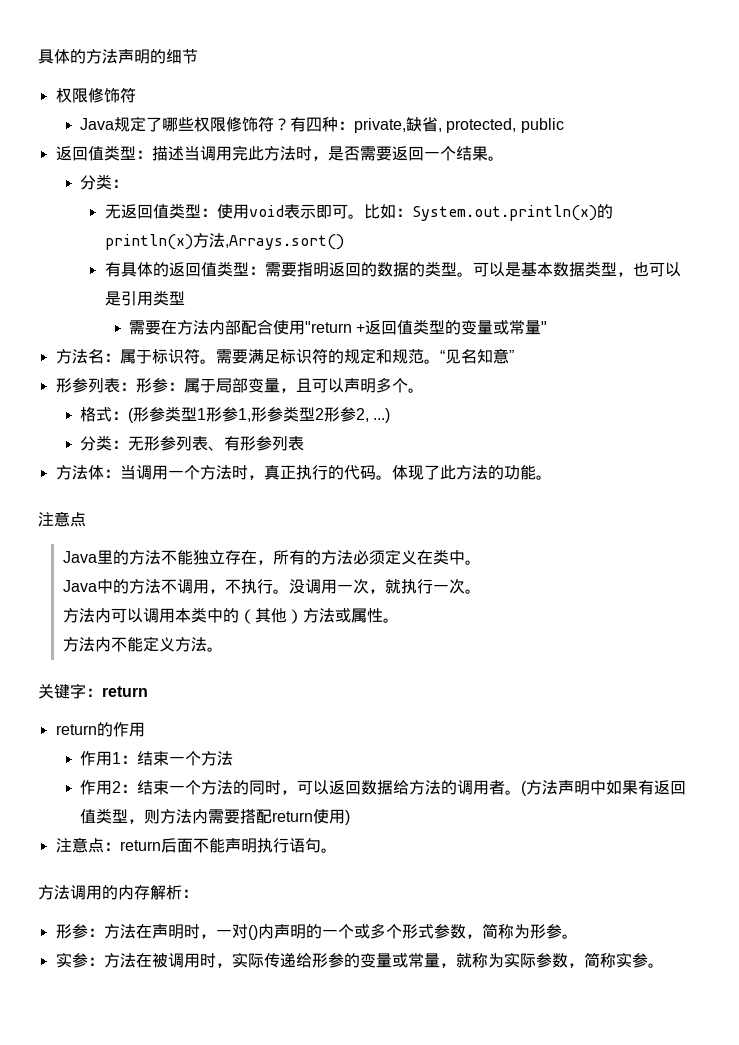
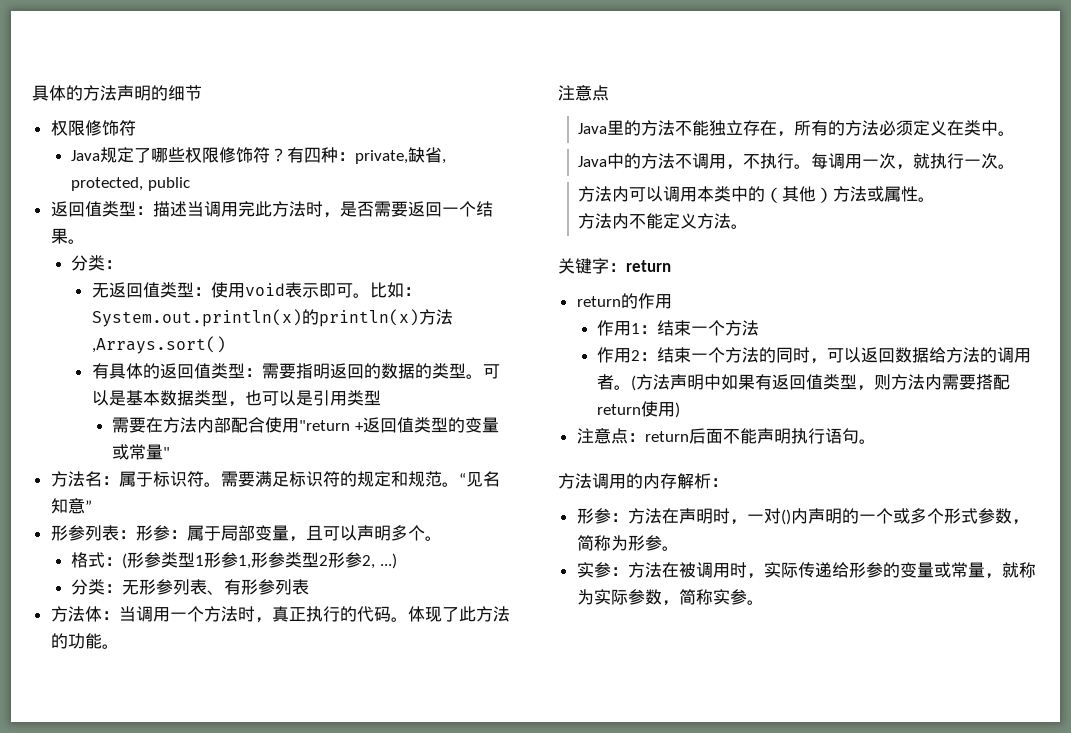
[288,579,305,594] 没 -> [811,153,829,169] 每

